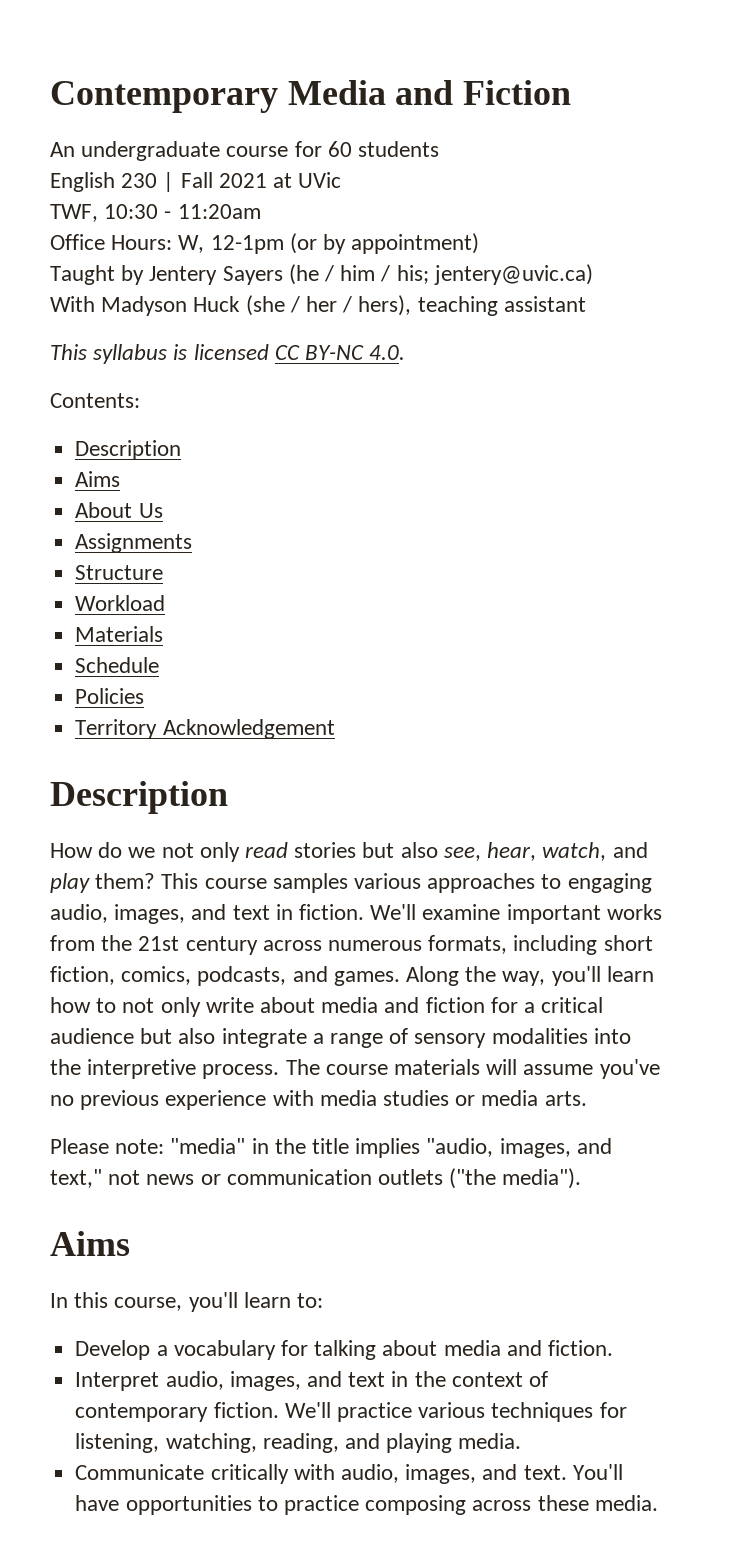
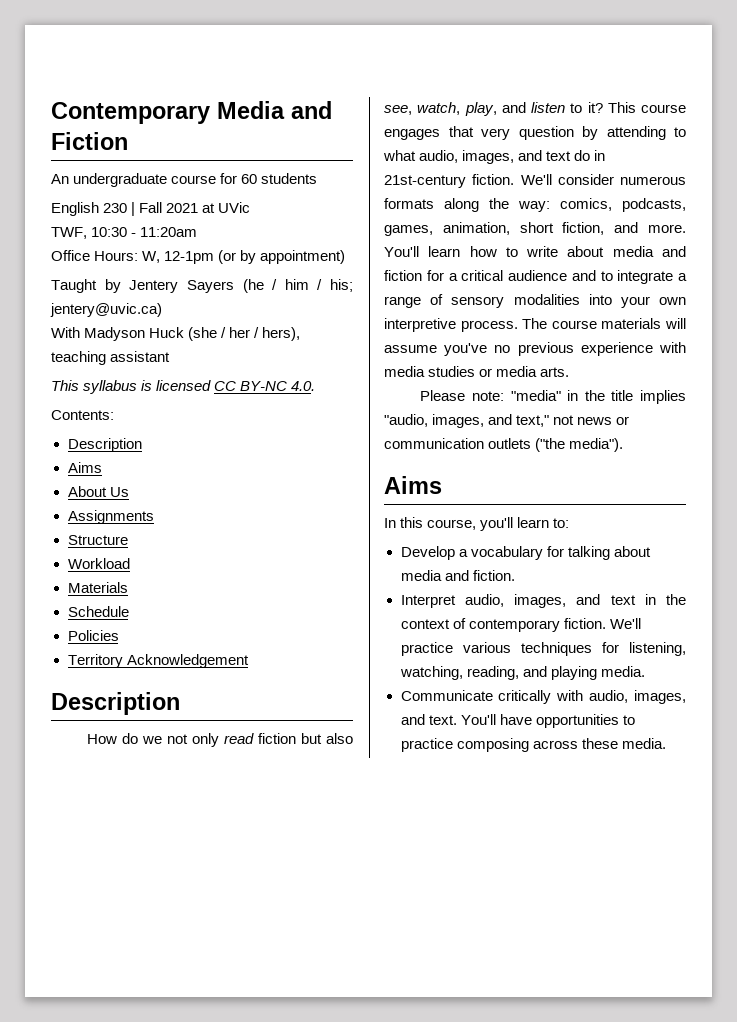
[294,842,357,858] stories -> [258,733,297,744] fiction
[487,842,648,861] [50,873,652,893] [50,904,662,924] [50,935,653,955] [50,966,601,986] hear, watch, and play them? This course samples various approaches to engaging audio, images, and text in fiction. We'll examine important works from the 21st century across numerous formats, including short fiction, comics, podcasts, and games. Along the way, you'll -> [417,102,686,116] [384,126,686,140] [383,150,606,164] [384,174,686,188] [384,198,686,212] [384,222,686,236] [384,246,419,257] watch, play, and listen to it? This course engages that very question by attending to what audio, images, and text do in 21st-century fiction. We'll consider numerous formats along the way: comics, podcasts, games, animation, short fiction, and more. You'll
[122,997,201,1017] not only -> (518, 252) none
[140,1028,216,1044] but also -> [571,270,613,281] and to
[50,1059,81,1075] the -> [620,296,686,308] your own

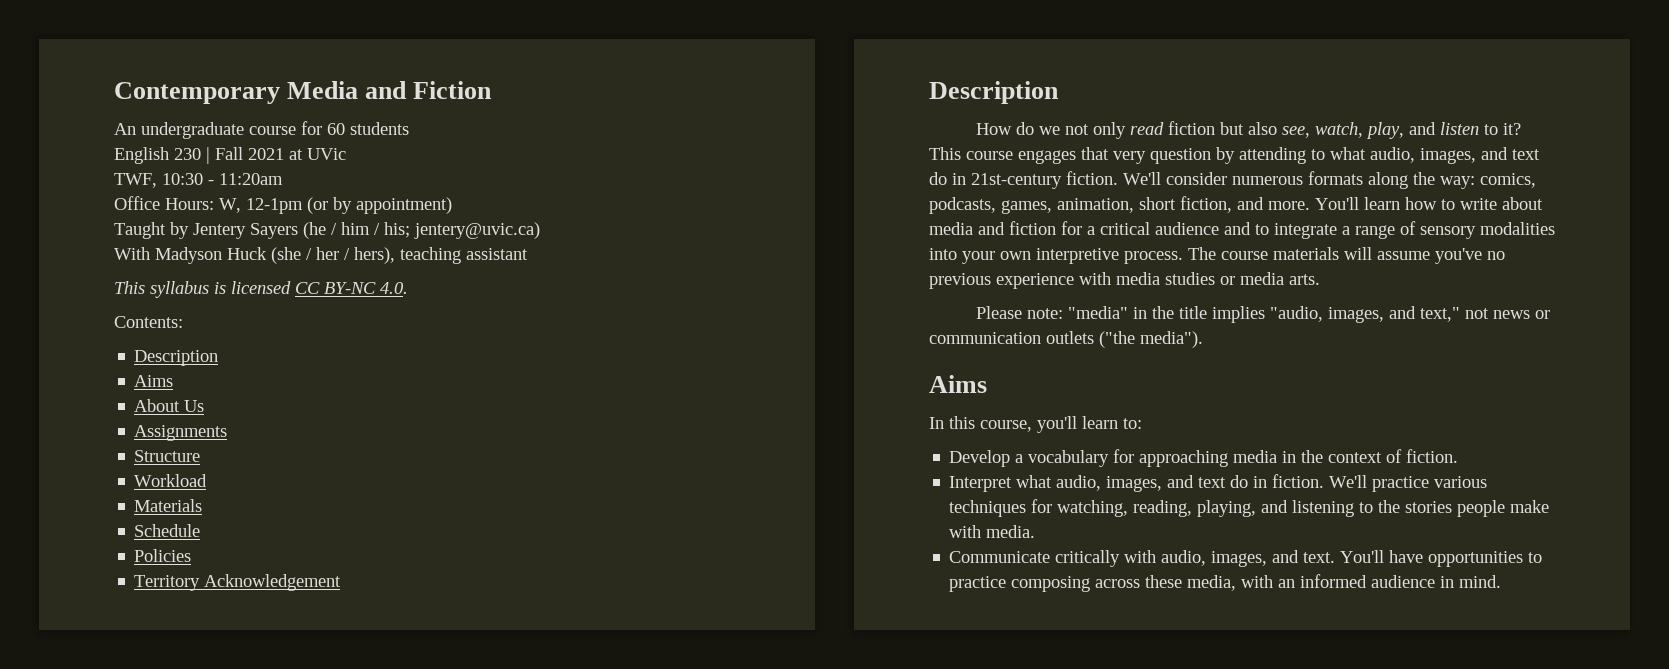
[567,546,651,560] [400,570,469,581] talking about media and -> [1139,449,1403,467] approaching media in the context of
[464,594,686,608] [400,618,560,632] audio, images, and text in the context of contemporary -> [1016,475,1268,492] what audio, images, and text do in
[629,642,686,656] listening, -> (1053, 506) none
[522,666,597,680] and playing -> [1197,500,1550,517] [949,525,982,538] playing, and listening to the stories people make with
[621,738,666,749] media. -> [1187,574,1502,591] media, with an informed audience in mind.

